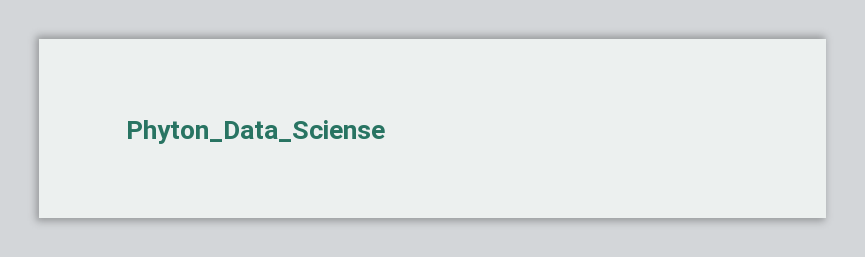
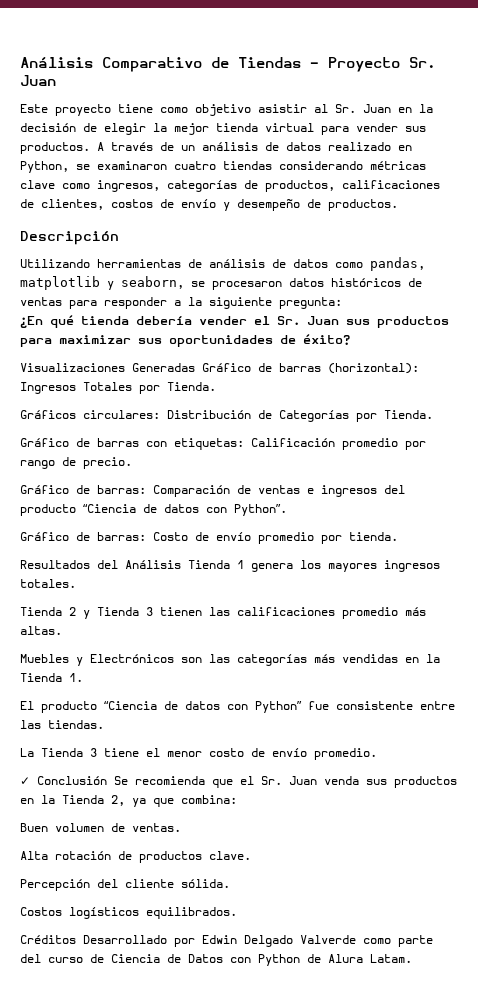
[126,120,385,144] Phyton_Data_Sciense -> [20,57,436,72] [20,75,56,86] [20,104,433,116] [20,123,426,135] [20,142,412,154] [20,161,426,173] [20,180,440,192] [20,199,398,211] [20,230,119,245] [20,257,425,271] [20,276,422,290] [20,297,342,309] [20,315,449,328] [20,334,350,347] [20,363,419,374] [20,382,216,394] [20,410,433,422] [20,438,426,450] [20,457,132,469] [20,485,405,497] [20,504,287,516] [20,532,398,544] [20,560,440,572] [20,579,76,588] [20,607,426,619] [20,626,62,635] [20,654,440,666] [20,673,83,682] [20,701,455,713] [20,720,104,729] [20,748,377,760] [20,776,457,788] [20,795,237,807] [20,823,181,832] [20,851,251,863] [20,879,230,891] [20,907,237,919] [20,935,433,947] [20,954,412,966] Análisis Comparativo de Tiendas - Proyecto Sr. Juan // Este proyecto tiene como objetivo asistir al Sr. Juan en la decisión de elegir la mejor tienda virtual para vender sus productos. A través de un análisis de datos realizado en Python, se examinaron cuatro tiendas considerando métricas clave como ingresos, categorías de productos, calificaciones de clientes, costos de envío y desempeño de productos. // Descripción // Utilizando herramientas de análisis de datos como pandas, matplotlib y seaborn, se procesaron datos históricos de ventas para responder a la siguiente pregunta: // ¿En qué tienda debería vender el Sr. Juan sus productos para maximizar sus oportunidades de éxito? // Visualizaciones Generadas Gráfico de barras (horizontal): Ingresos Totales por Tienda. // Gráficos circulares: Distribución de Categorías por Tienda. // Gráfico de barras con etiquetas: Calificación promedio por rango de precio. // Gráfico de barras: Comparación de ventas e ingresos del producto “Ciencia de datos con Python”. // Gráfico de barras: Costo de envío promedio por tienda. // Resultados del Análisis Tienda 1 genera los mayores ingresos totales. // Tienda 2 y Tienda 3 tienen las calificaciones promedio más altas. // Muebles y Electrónicos son las categorías más vendidas en la Tienda 1. // El producto “Ciencia de datos con Python” fue consistente entre las tiendas. // La Tienda 3 tiene el menor costo de envío promedio. // ✓ Conclusión Se recomienda que el Sr. Juan venda sus productos en la Tienda 2, ya que combina: // Buen volumen de ventas. // Alta rotación de productos clave. // Percepción del cliente sólida. // Costos logísticos equilibrados. // Créditos Desarrollado por Edwin Delgado Valverde como parte del curso de Ciencia de Datos con Python de Alura Latam.

